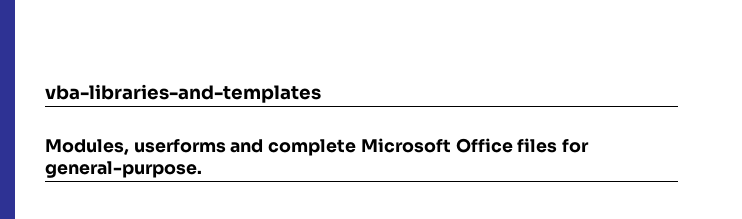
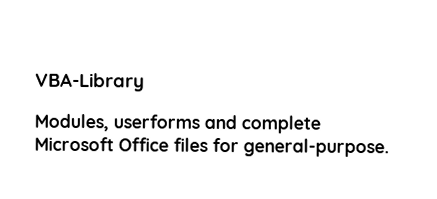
[45,84,321,103] vba-libraries-and-templates -> [35,72,145,92] VBA-Library

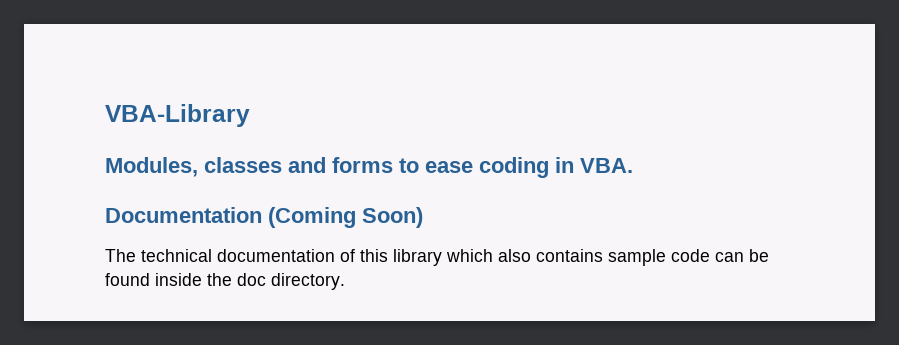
[113,114,321,134] [34,136,389,158] userforms and complete Microsoft Office files for general-purpose. -> [204,157,633,178] [105,207,423,228] [105,249,769,266] [105,273,345,290] classes and forms to ease coding in VBA. // Documentation (Coming Soon) // The technical documentation of this library which also contains sample code can be found inside the doc directory.

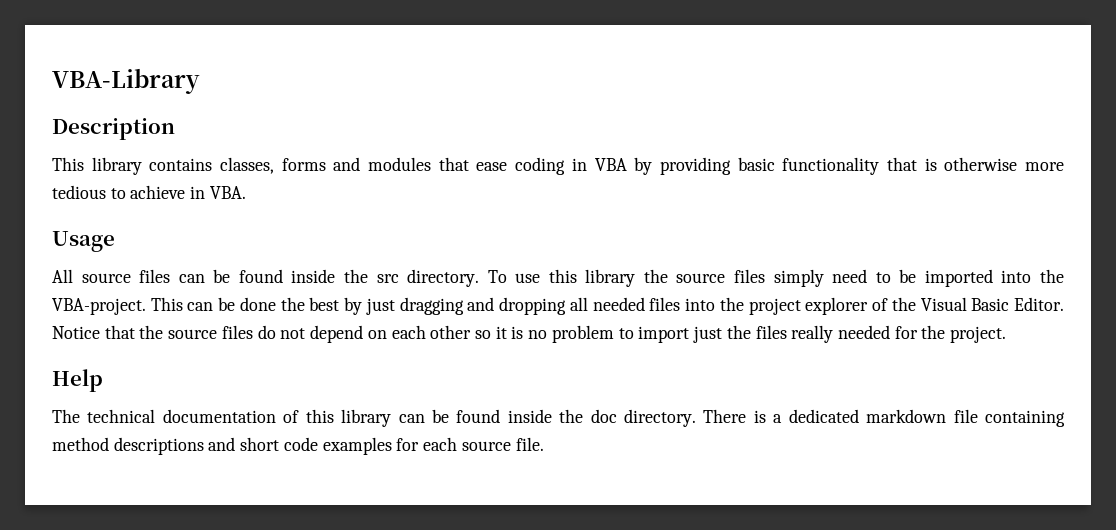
[105,157,633,178] [105,207,423,228] Modules, classes and forms to ease coding in VBA. // Documentation (Coming Soon) -> [52,118,175,140] [52,157,1065,175] [52,185,246,199] [52,231,115,252] [52,269,1065,287] [52,297,1065,315] [52,325,1007,343] [52,369,103,392] Description // This library contains classes, forms and modules that ease coding in VBA by providing basic functionality that is otherwise more tedious to achieve in VBA. // Usage // All source files can be found inside the src directory. To use this library the source files simply need to be imported into the VBA-project. This can be done the best by just dragging and dropping all needed files into the project explorer of the Visual Basic Editor. Notice that the source files do not depend on each other so it is no problem to import just the files really needed for the project. // Help
[446,249,710,266] which also contains sample code -> (392, 418) none
(345, 281) none -> [703,409,1066,427] [52,437,544,455] There is a dedicated markdown file containing method descriptions and short code examples for each source file.

